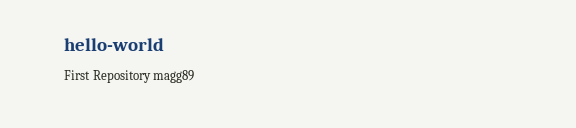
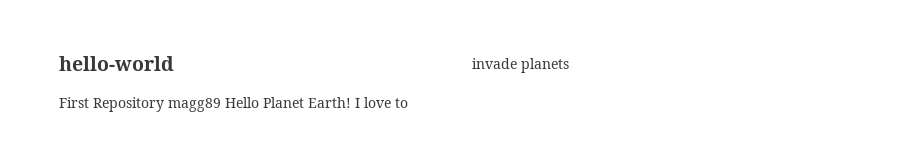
(195, 76) none -> [225,97,408,108] [472,58,569,73] Hello Planet Earth! I love to invade planets

